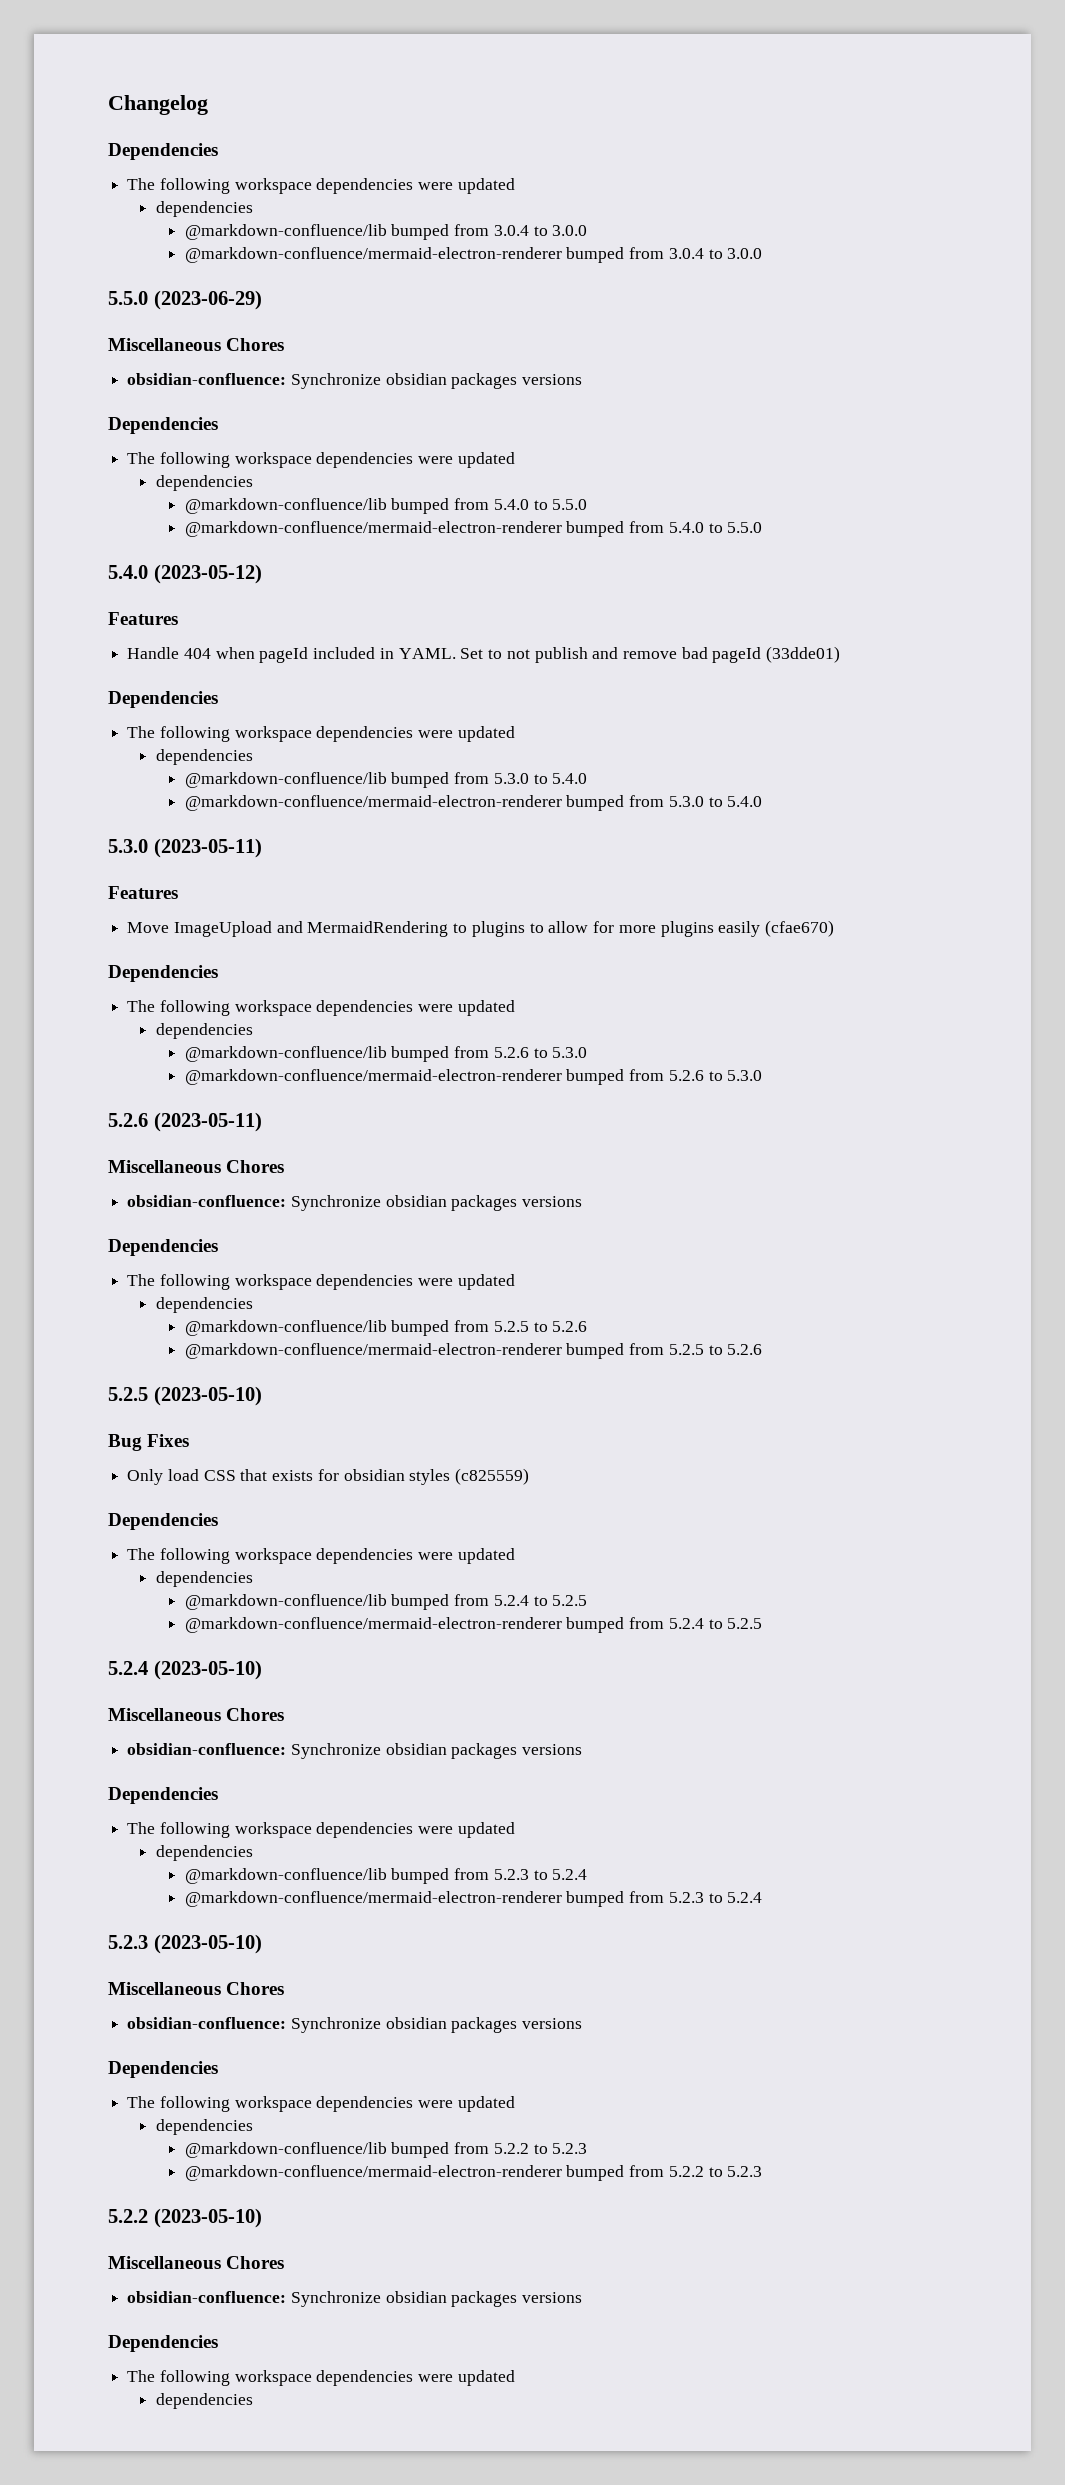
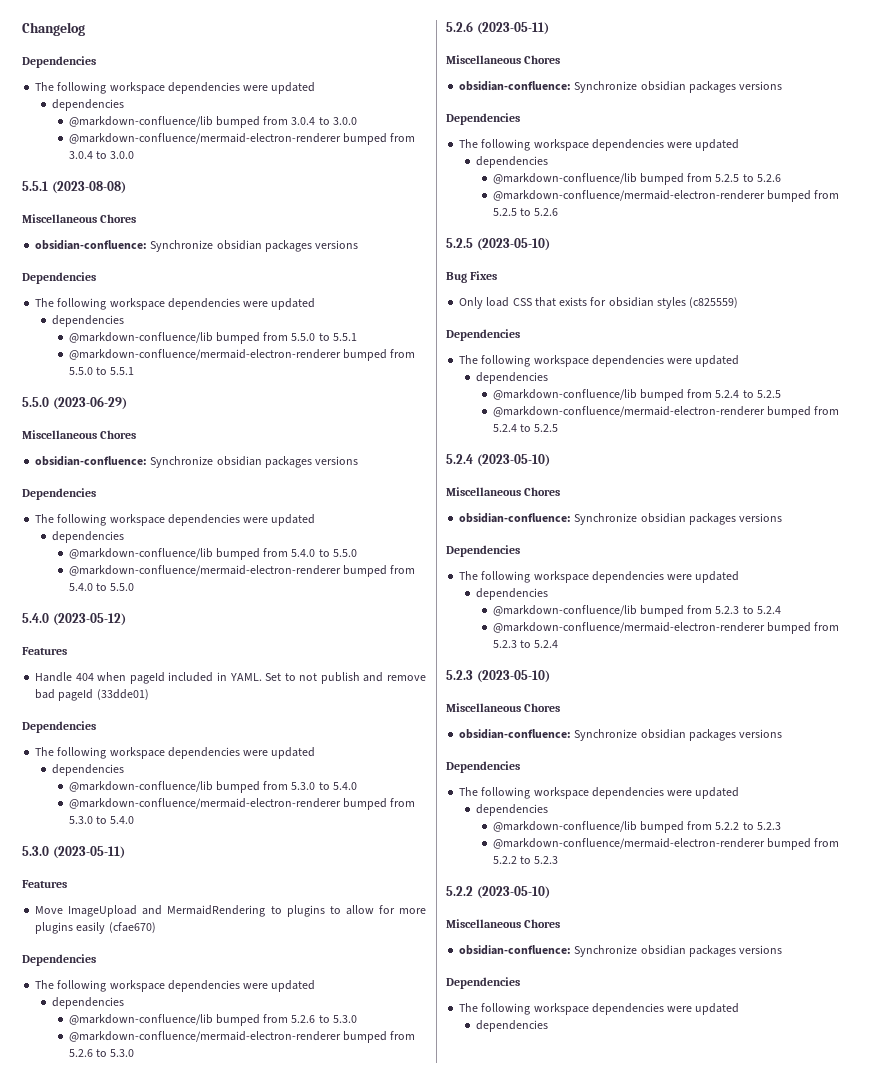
(763, 253) none -> [22,181,126,194] [22,214,137,223] [35,240,359,252] [22,272,96,284] [35,298,316,310] [51,315,124,327] [68,332,357,344] [68,349,416,361] [68,367,135,375] // 5.5.1 (2023-08-08) // Miscellaneous Chores // obsidian-confluence: Synchronize obsidian packages versions // Dependencies // The following workspace dependencies were updated // dependencies // @markdown-confluence/lib bumped from 5.5.0 to 5.5.1 // @markdown-confluence/mermaid-electron-renderer bumped from 5.5.0 to 5.5.1

